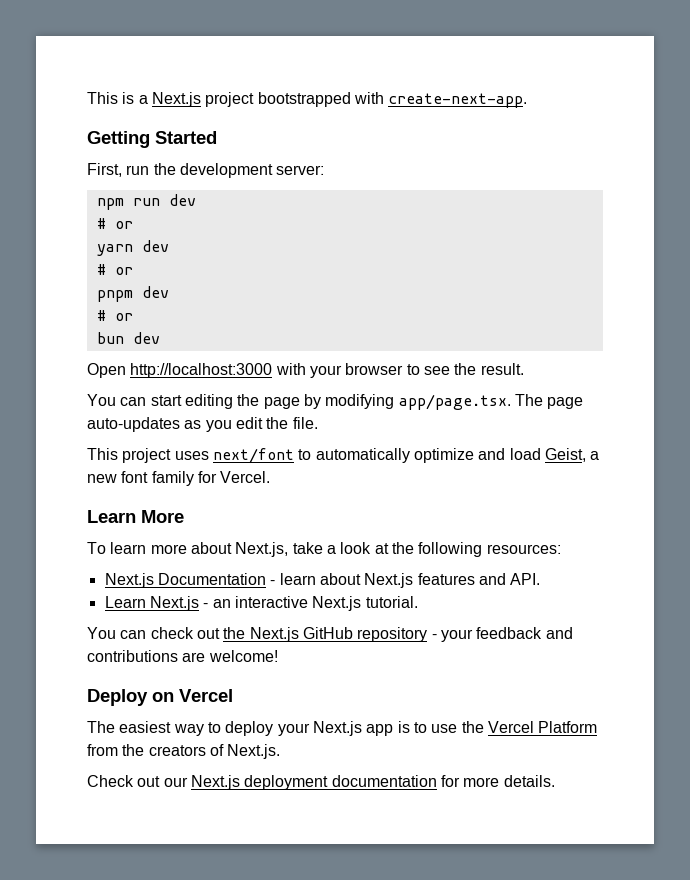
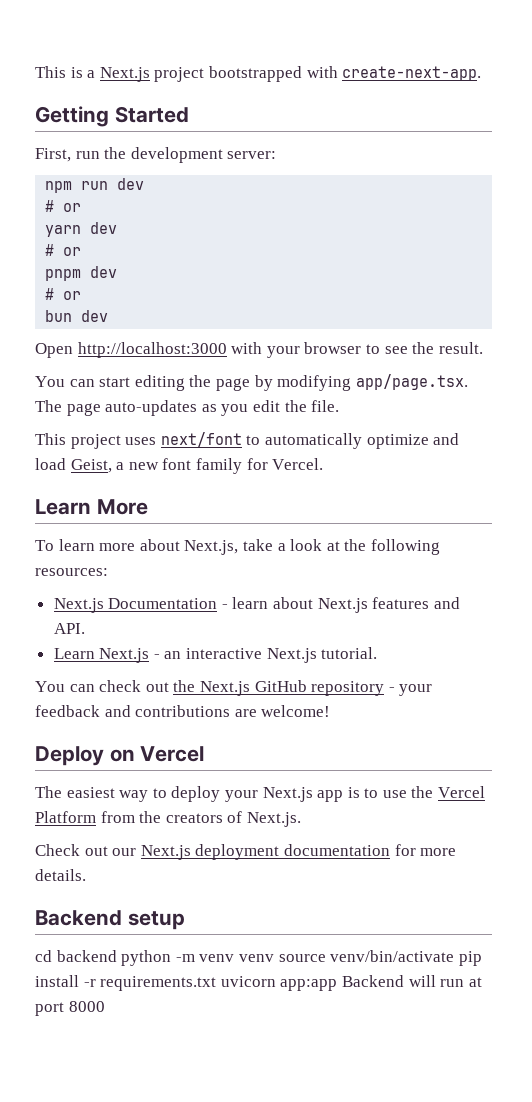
(555, 781) none -> [35,910,185,930] [35,950,482,966] [35,975,482,991] [35,1001,105,1016] // Backend setup // cd backend python -m venv venv source venv/bin/activate pip install -r requirements.txt uvicorn app:app Backend will run at port 8000

